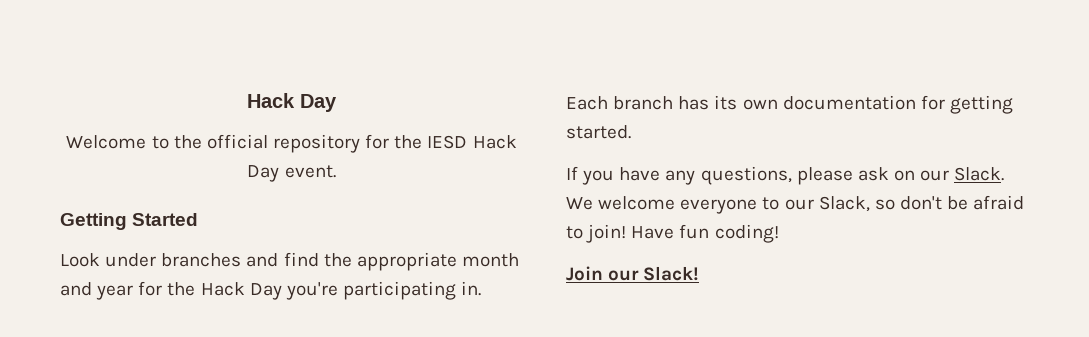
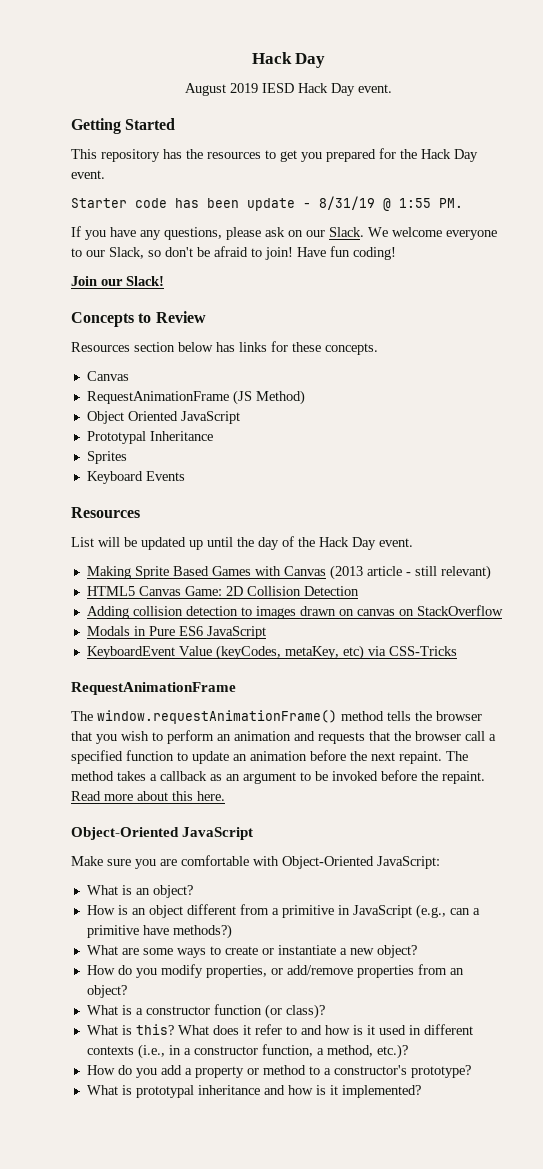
[66,134,423,153] Welcome to the official repository for the -> [185,83,258,96] August 2019
[60,252,519,271] [60,281,482,300] [566,95,1013,114] [566,125,631,139] Look under branches and find the appropriate month and year for the Hack Day you're participating in. Each branch has its own documentation for getting started. -> [71,148,478,162] [71,170,105,179] [71,196,463,211] This repository has the resources to get you prepared for the Hack Day event. // Starter code has been update - 8/31/19 @ 1:55 PM.
(700, 273) none -> [71,311,206,327] [71,341,378,355] [86,371,129,381] [86,390,305,405] [86,411,240,424] [86,431,213,444] [86,451,127,464] [86,471,185,484] [71,507,140,518] [71,536,413,550] [86,565,491,580] [86,586,359,596] [86,605,503,619] [86,626,266,639] [86,645,457,660] [71,682,236,695] [71,710,482,724] [71,730,496,744] [71,750,468,764] [71,770,485,784] [71,791,225,801] [71,827,254,840] [71,855,440,869] [86,885,193,898] [86,904,480,919] [86,924,232,939] [86,945,417,958] [86,964,464,978] [86,985,127,998] [86,1004,325,1019] [86,1024,473,1035] [86,1044,408,1059] [86,1065,471,1078] [86,1085,421,1098] // Concepts to Review // Resources section below has links for these concepts. // Canvas // RequestAnimationFrame (JS Method) // Object Oriented JavaScript // Prototypal Inheritance // Sprites // Keyboard Events // Resources // List will be updated up until the day of the Hack Day event. // Making Sprite Based Games with Canvas (2013 article - still relevant) // HTML5 Canvas Game: 2D Collision Detection // Adding collision detection to images drawn on canvas on StackOverflow // Modals in Pure ES6 JavaScript // KeyboardEvent Value (keyCodes, metaKey, etc) via CSS-Tricks // RequestAnimationFrame // The window.requestAnimationFrame() method tells the browser that you wish to perform an animation and requests that the browser call a specified function to update an animation before the next repaint. The method takes a callback as an argument to be invoked before the repaint. Read more about this here. // Object-Oriented JavaScript // Make sure you are comfortable with Object-Oriented JavaScript: // What is an object? // How is an object different from a primitive in JavaScript (e.g., can a primitive have methods?) // What are some ways to create or instantiate a new object? // How do you modify properties, or add/remove properties from an object? // What is a constructor function (or class)? // What is this? What does it refer to and how is it used in different contexts (i.e., in a constructor function, a method, etc.)? // How do you add a property or method to a constructor's prototype? // What is prototypal inheritance and how is it implemented?

